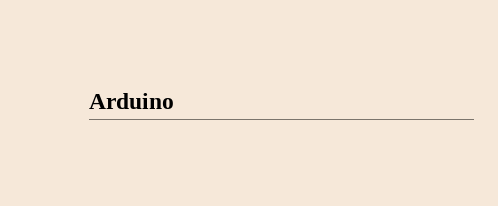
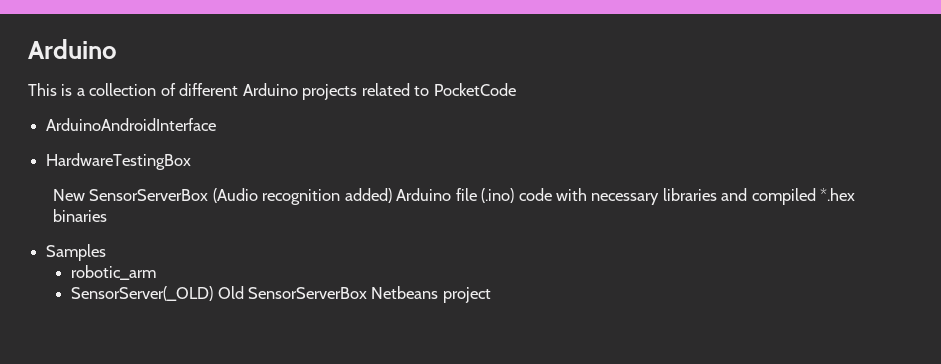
[89,93,174,109] Arduino -> [28,39,117,59] [28,83,516,100] [46,118,217,131] [46,153,192,170] [52,188,856,205] [52,209,107,222] [46,244,107,261] [71,265,157,280] [71,286,491,303] Arduino // This is a collection of different Arduino projects related to PocketCode // ArduinoAndroidInterface // HardwareTestingBox // New SensorServerBox (Audio recognition added) Arduino file (.ino) code with necessary libraries and compiled *.hex binaries // Samples // robotic_arm // SensorServer(_OLD) Old SensorServerBox Netbeans project

